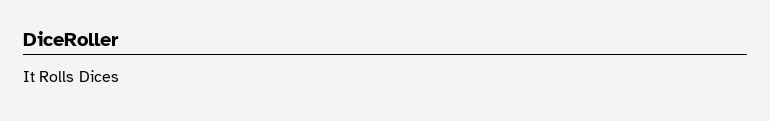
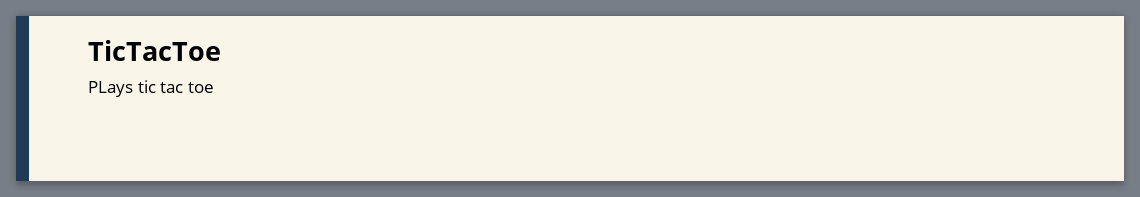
[23,31,119,46] [23,70,119,82] DiceRoller // It Rolls Dices -> [88,40,221,61] [88,80,214,97] TicTacToe // PLays tic tac toe

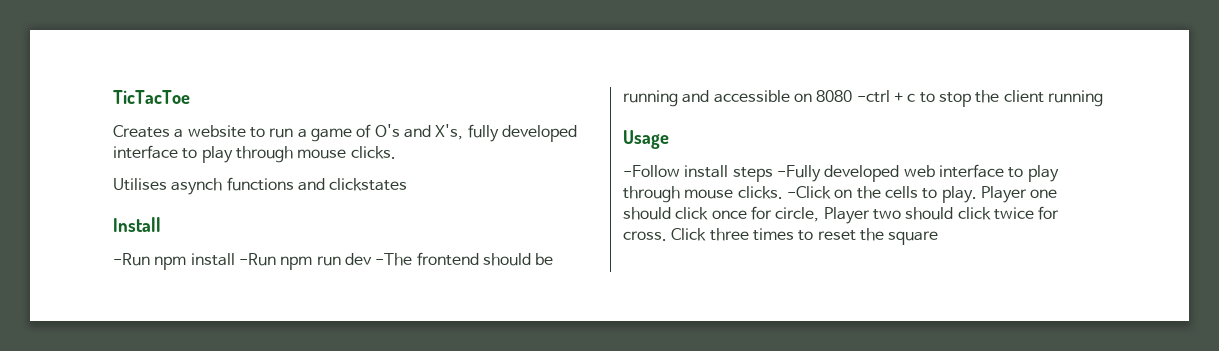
[88,80,214,97] PLays tic tac toe -> [113,124,577,142] [113,145,396,163] [113,177,408,195] [113,217,161,232] [113,252,554,270] [623,90,1103,107] [623,130,669,149] [623,164,1059,182] [623,186,1058,203] [623,206,1060,224] [623,228,939,245] Creates a website to run a game of O's and X's, fully developed interface to play through mouse clicks. // Utilises asynch functions and clickstates // Install // -Run npm install -Run npm run dev -The frontend should be running and accessible on 8080 -ctrl + c to stop the client running // Usage // -Follow install steps -Fully developed web interface to play through mouse clicks. -Click on the cells to play. Player one should click once for circle, Player two should click twice for cross. Click three times to reset the square

